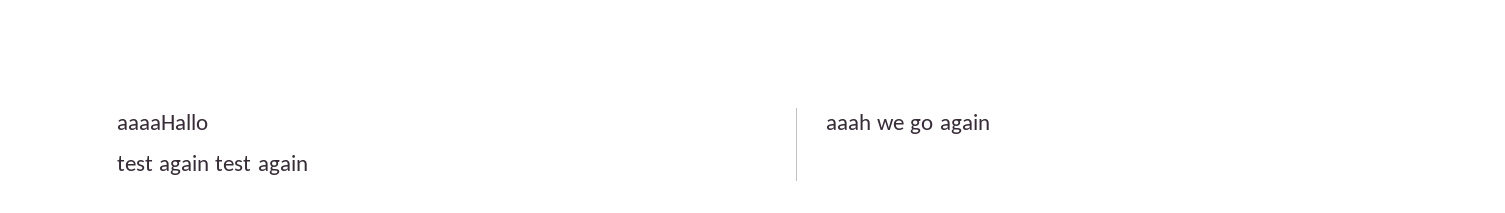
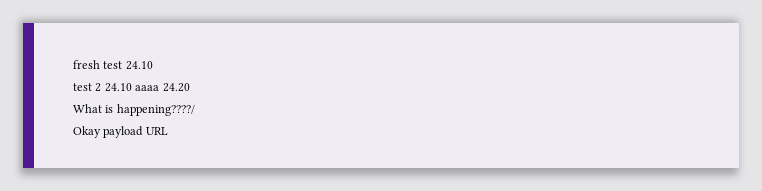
[117,114,208,130] [117,155,308,175] [826,114,990,134] aaaaHallo // test again test again // aaah we go again -> [73,60,153,70] [73,83,190,92] [73,104,195,116] [73,126,168,138] fresh test 24.10 // test 2 24.10 aaaa 24.20 // What is happening????/ // Okay payload URL

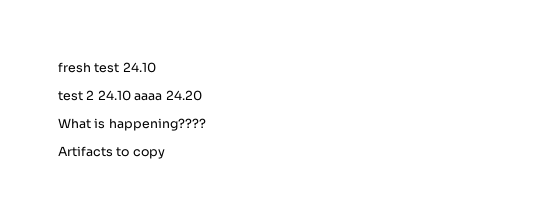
[116,104,195,116] [73,126,168,138] happening????/ // Okay payload URL -> [108,118,206,131] [58,146,165,159] happening???? // Artifacts to copy

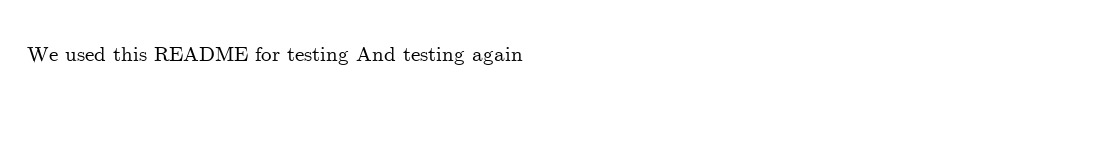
[58,62,156,73] [58,90,202,101] [58,118,206,131] [58,146,165,159] fresh test 24.10 // test 2 24.10 aaaa 24.20 // What is happening???? // Artifacts to copy -> [27,46,523,65] We used this README for testing And testing again

